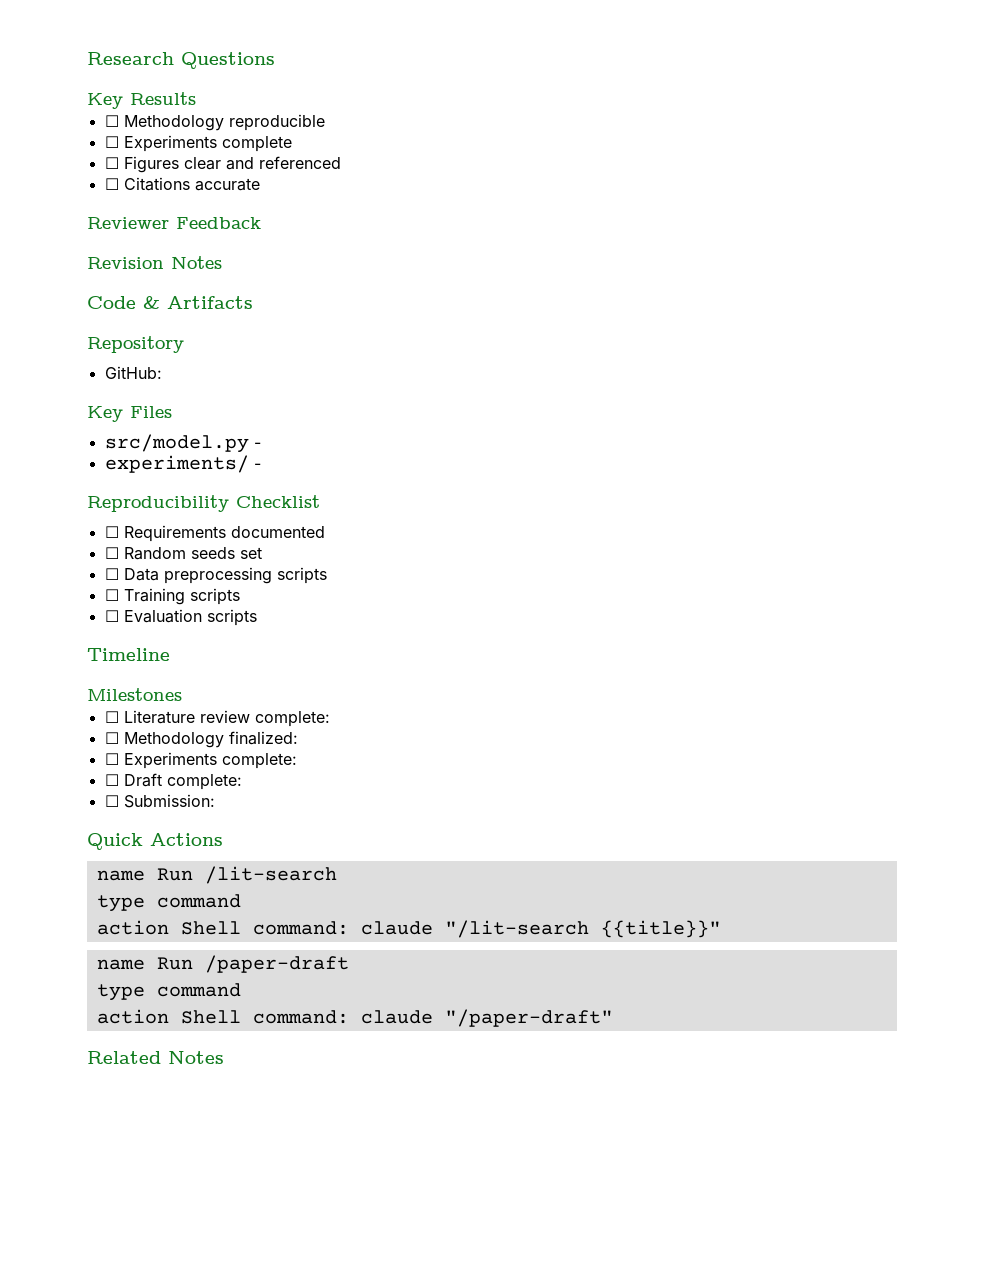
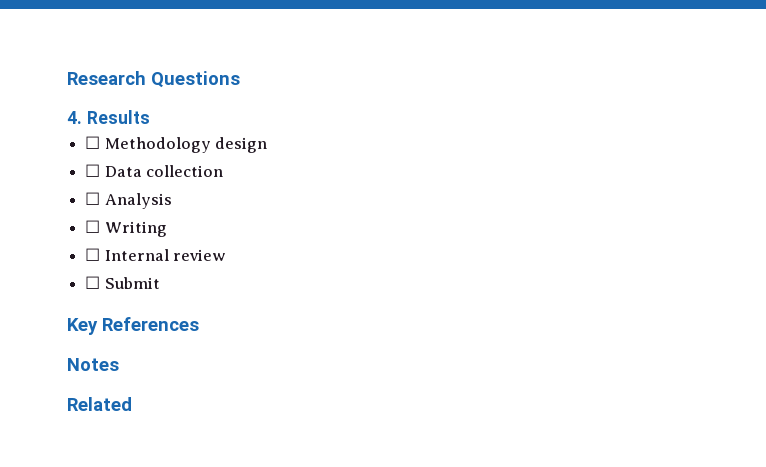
[87,93,123,109] Key -> [67,111,82,124] 4.
[228,114,325,131] [104,135,292,152] [104,156,341,173] [104,177,260,191] [87,217,261,229] [87,256,222,269] [87,296,253,309] [87,336,184,353] [104,366,162,379] [87,406,172,422] [104,434,261,453] [104,455,261,473] [87,495,320,512] [104,525,325,542] [104,547,262,560] reproducible // ☐ Experiments complete // ☐ Figures clear and referenced // ☐ Citations accurate // Reviewer Feedback // Revision Notes // Code & Artifacts // Repository // GitHub: // Key Files // src/model.py - // experiments/ - // Reproducibility Checklist // ☐ Requirements documented // ☐ Random seeds set -> [215,137,268,153] design
[163,567,327,584] [104,588,240,605] [104,609,257,626] [87,648,170,661] [87,688,182,701] [104,710,195,724] preprocessing scripts // ☐ Training scripts // ☐ Evaluation scripts // Timeline // Milestones // ☐ Literature -> [146,165,224,177] [85,192,172,209] [85,220,167,237] [85,248,169,261] collection // ☐ Analysis // ☐ Writing // ☐ Internal
[254,711,330,727] [104,731,298,748] [104,752,297,769] [104,773,242,790] [104,794,215,808] [87,833,223,850] [96,866,337,884] [96,894,241,912] [96,920,721,938] [96,955,349,973] [96,983,241,1001] [96,1009,613,1027] complete: // ☐ Methodology finalized: // ☐ Experiments complete: // ☐ Draft complete: // ☐ Submission: // Quick Actions // name Run /lit-search // type command // action Shell command: claude "/lit-search {{title}}" // name Run /paper-draft // type command // action Shell command: claude "/paper-draft" -> [85,276,160,289] [67,317,199,335] [67,358,119,371] // ☐ Submit // Key References // Notes
[168,1051,224,1064] Notes -> (132, 404) none

